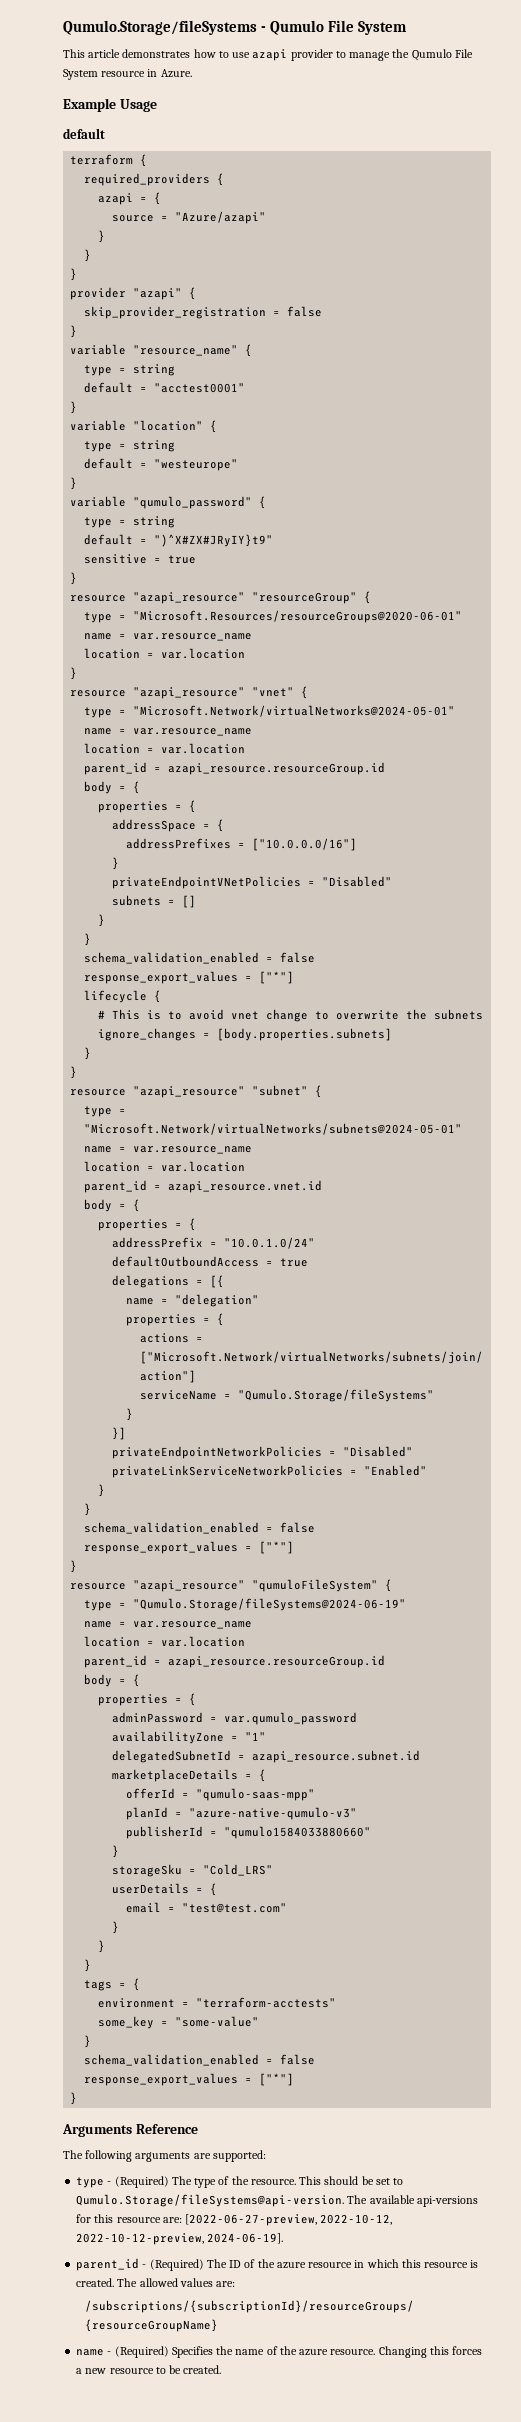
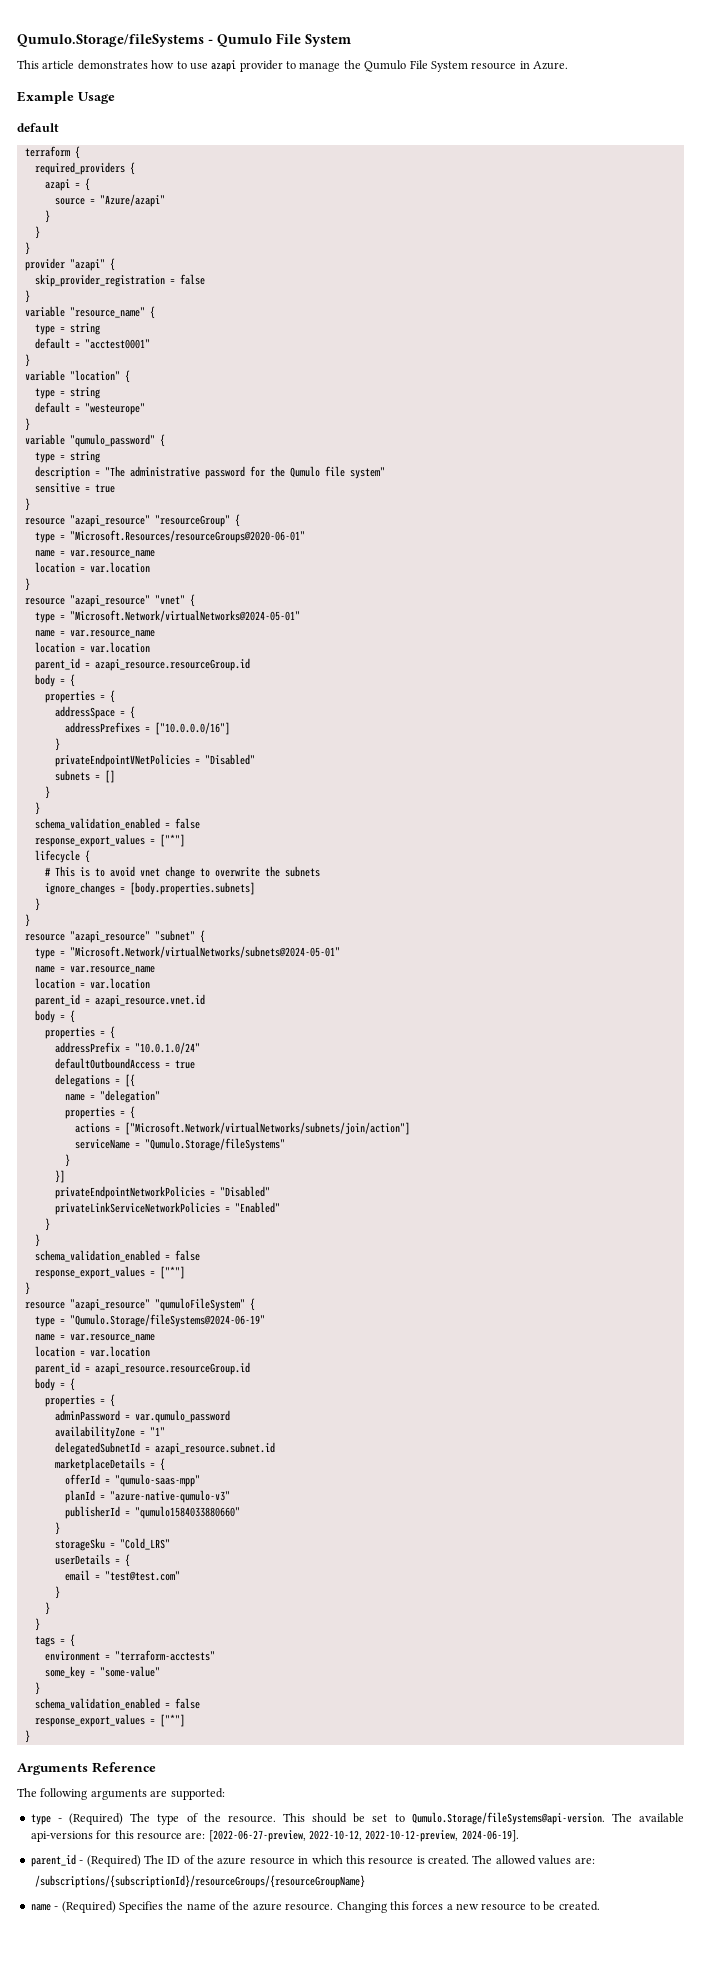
[84,534,274,547] default = ")^X#ZX#JRyIY}t9" -> [34,466,385,479] description = "The administrative password for the Qumulo file system"

